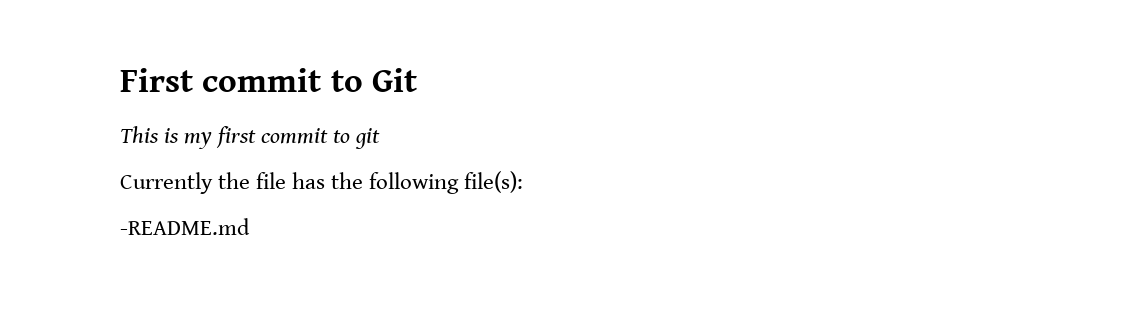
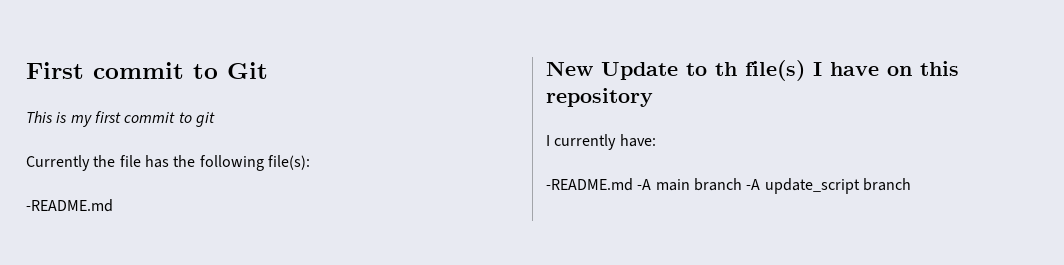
(250, 226) none -> [546,60,959,81] [546,88,653,107] [546,134,656,150] [546,178,911,194] // New Update to th file(s) I have on this repository // I currently have: // -README.md -A main branch -A update_script branch

